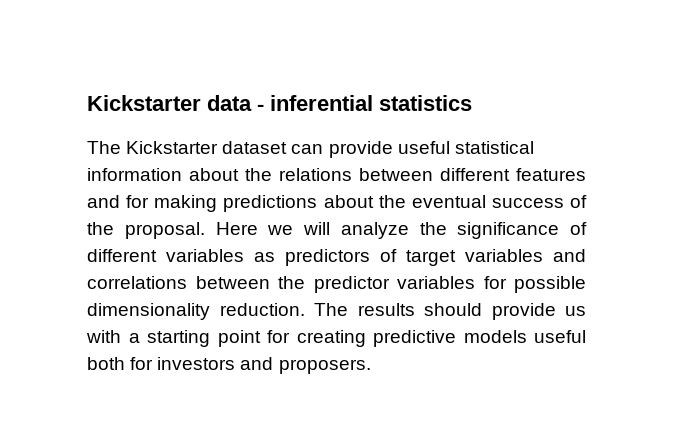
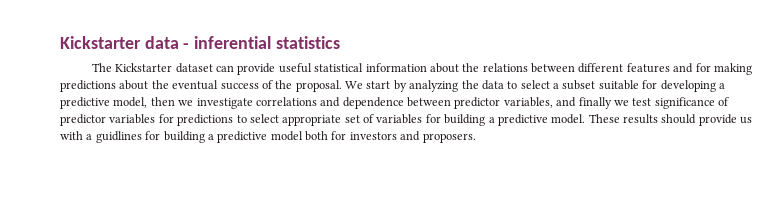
[215,222,587,239] [87,249,586,266] [87,276,586,293] [87,303,348,320] Here we will analyze the significance of different variables as predictors of target variables and correlations between the predictor variables for possible dimensionality reduction. The -> [345,80,725,92] [60,97,729,109] [60,114,620,126] We start by analyzing the data to select a subset suitable for developing a predictive model, then we investigate correlations and dependence between predictor variables, and finally we test significance of predictor variables for predictions to select appropriate set of variables for building a predictive model. These
[147,330,586,347] starting point for creating predictive models useful -> [95,131,303,143] guidlines for building a predictive model

